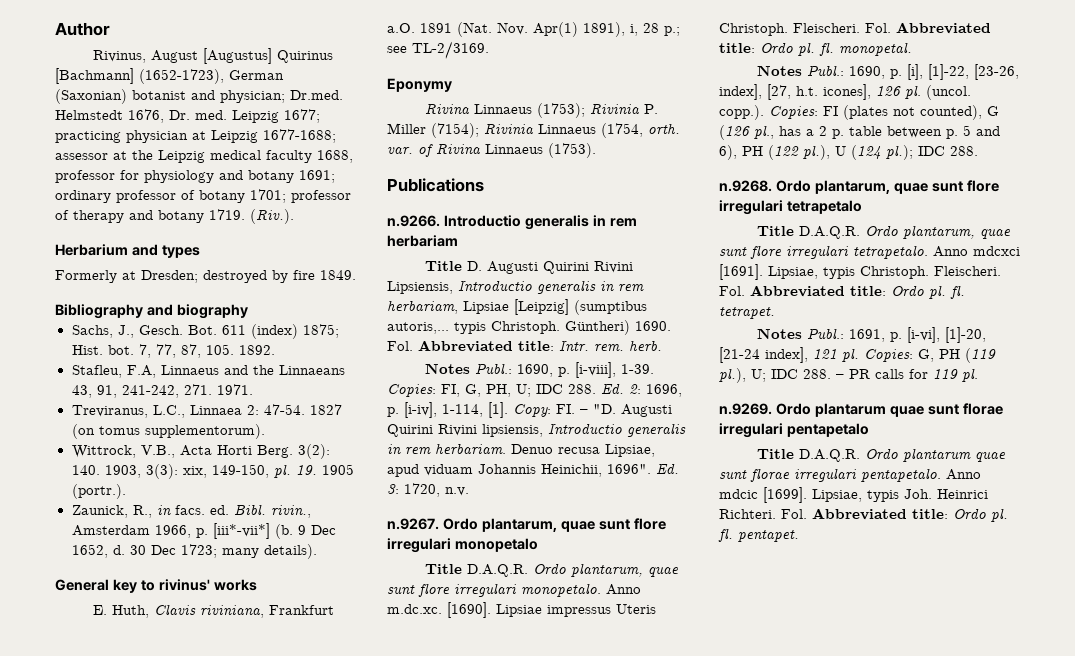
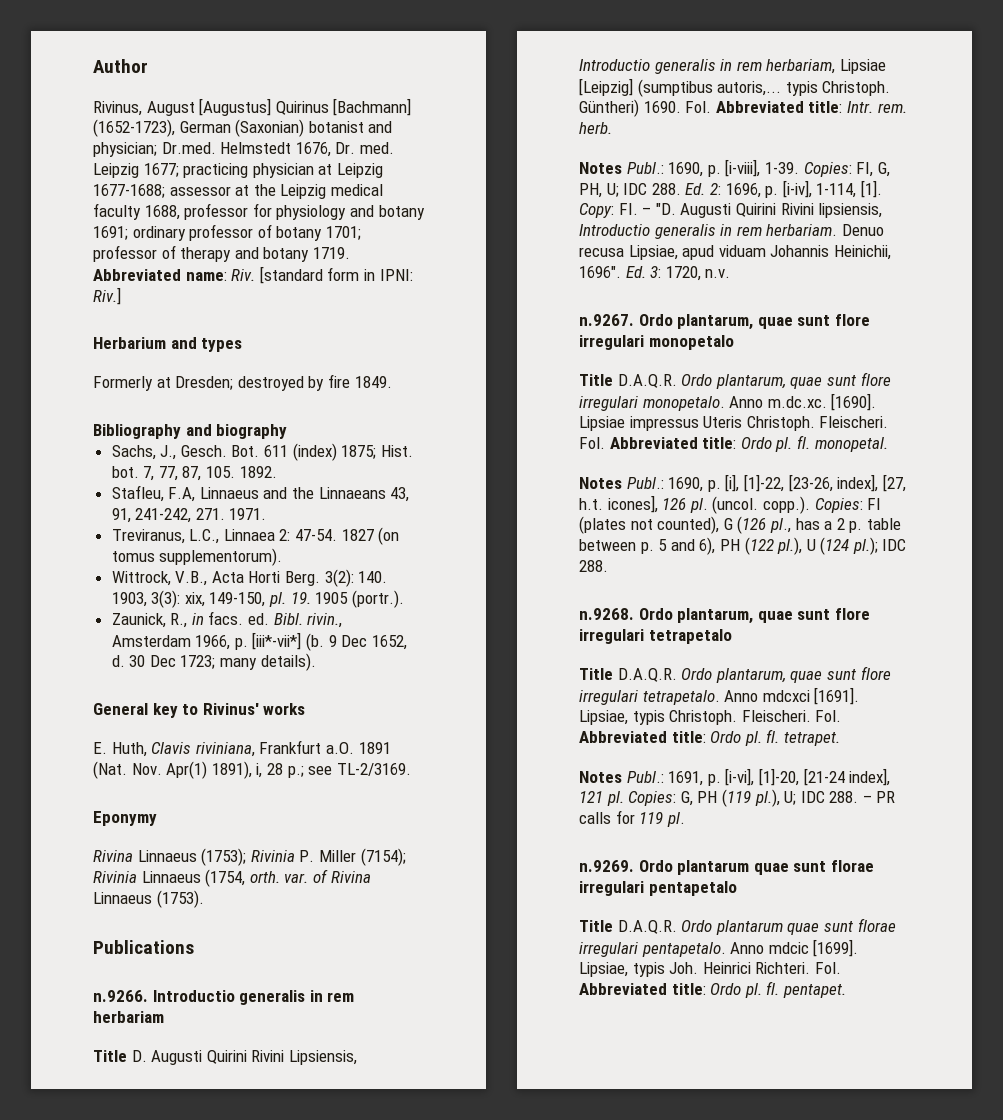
[250,209,294,224] (Riv.). -> [93,266,413,284] [93,287,121,305] Abbreviated name: Riv. [standard form in IPNI: Riv.]
[158,579,210,591] rivinus' -> [202,703,259,715] Rivinus'

